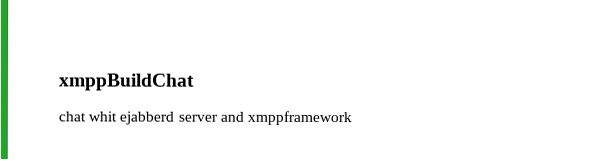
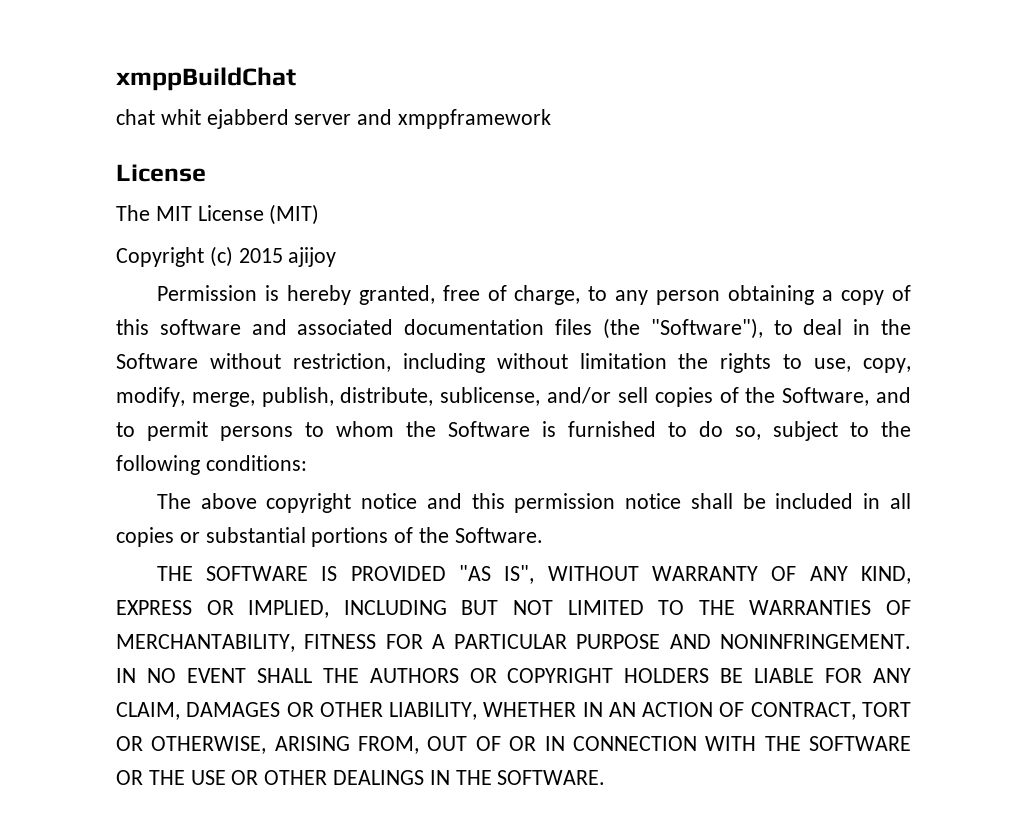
(352, 118) none -> [116,164,206,182] [116,204,320,225] [116,246,337,267] [156,285,911,305] [116,318,912,339] [116,353,911,373] [116,387,912,407] [116,421,911,441] [116,455,307,475] [156,493,912,513] [116,527,543,547] [156,565,912,584] [116,600,912,618] [116,634,911,652] [116,668,911,683] [116,702,911,720] [116,736,912,754] [116,770,606,785] // License // The MIT License (MIT) // Copyright (c) 2015 ajijoy // Permission is hereby granted, free of charge, to any person obtaining a copy of this software and associated documentation files (the "Software"), to deal in the Software without restriction, including without limitation the rights to use, copy, modify, merge, publish, distribute, sublicense, and/or sell copies of the Software, and to permit persons to whom the Software is furnished to do so, subject to the following conditions: // The above copyright notice and this permission notice shall be included in all copies or substantial portions of the Software. // THE SOFTWARE IS PROVIDED "AS IS", WITHOUT WARRANTY OF ANY KIND, EXPRESS OR IMPLIED, INCLUDING BUT NOT LIMITED TO THE WARRANTIES OF MERCHANTABILITY, FITNESS FOR A PARTICULAR PURPOSE AND NONINFRINGEMENT. IN NO EVENT SHALL THE AUTHORS OR COPYRIGHT HOLDERS BE LIABLE FOR ANY CLAIM, DAMAGES OR OTHER LIABILITY, WHETHER IN AN ACTION OF CONTRACT, TORT OR OTHERWISE, ARISING FROM, OUT OF OR IN CONNECTION WITH THE SOFTWARE OR THE USE OR OTHER DEALINGS IN THE SOFTWARE.

